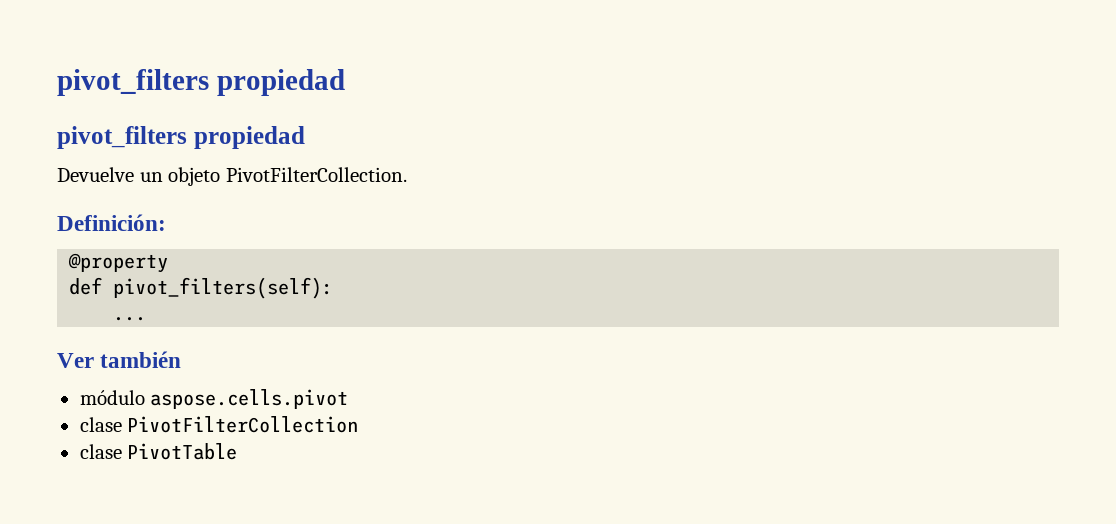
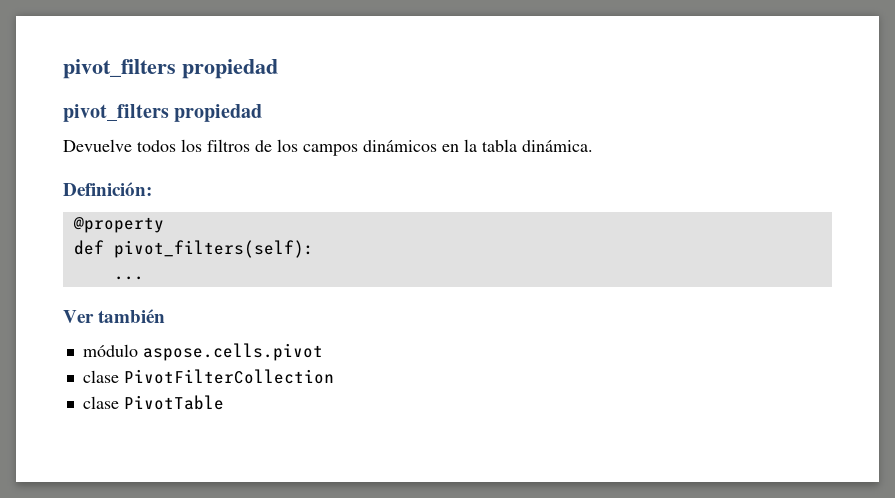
[139,167,407,186] un objeto PivotFilterCollection. -> [137,139,593,156] todos los filtros de los campos dinámicos en la tabla dinámica.

